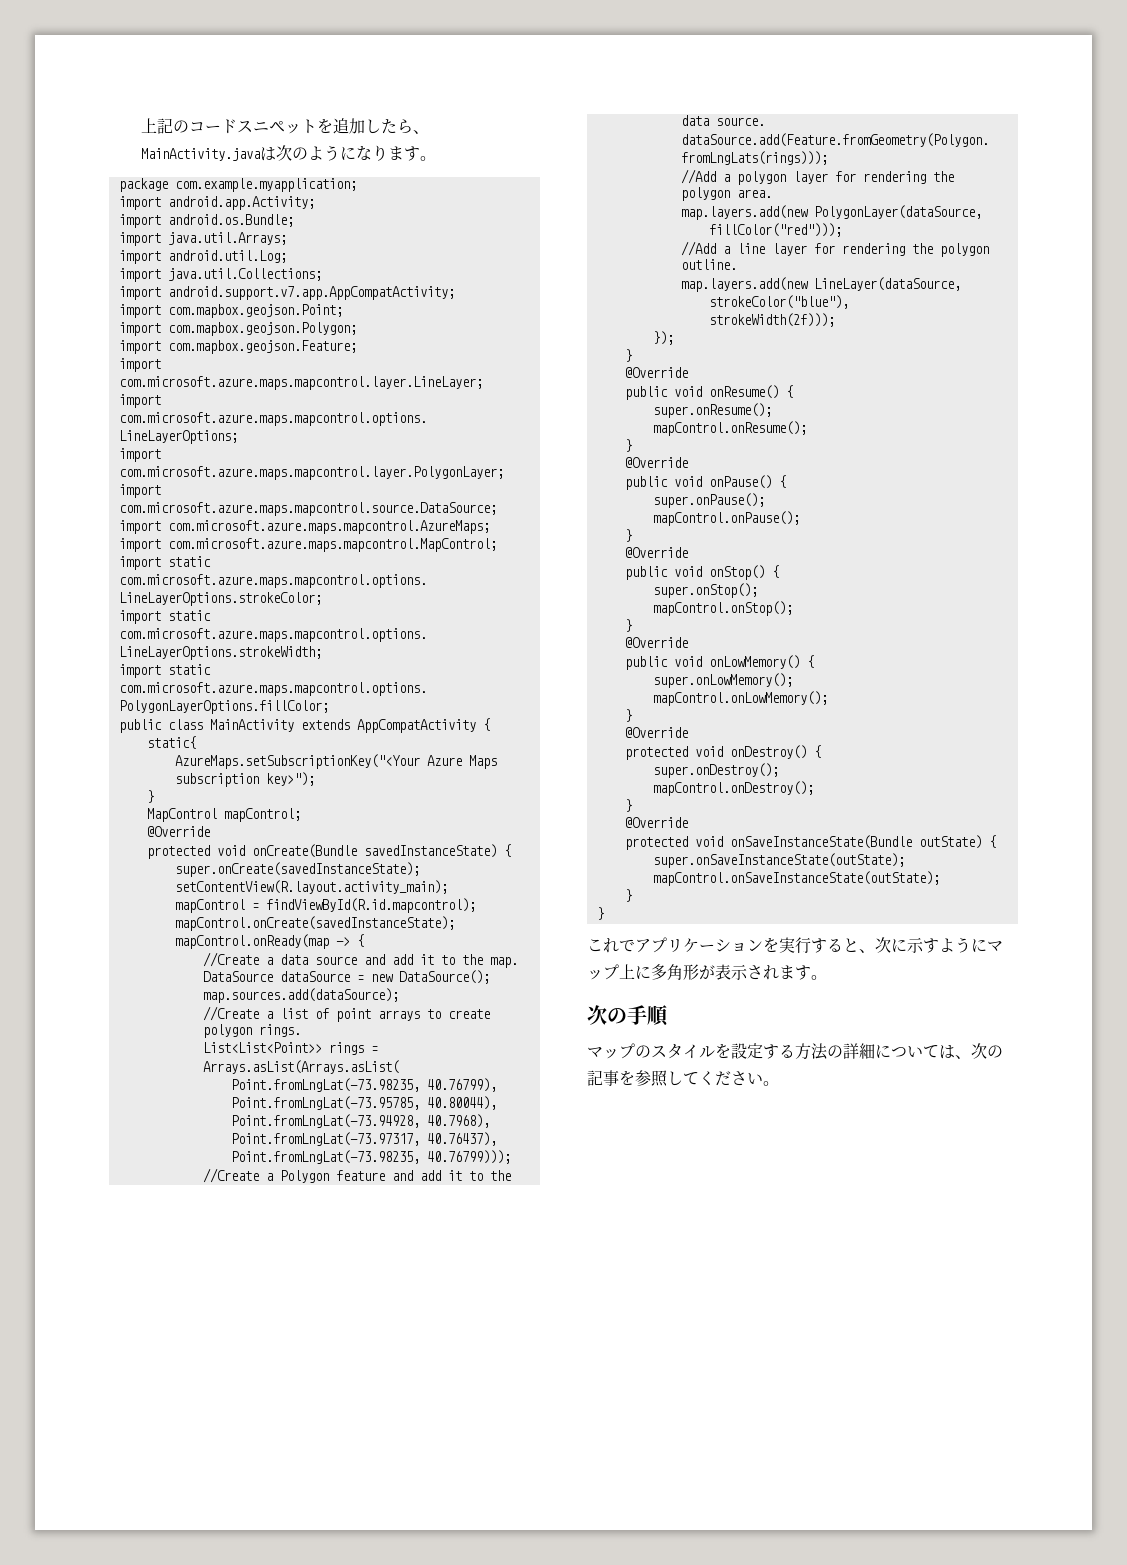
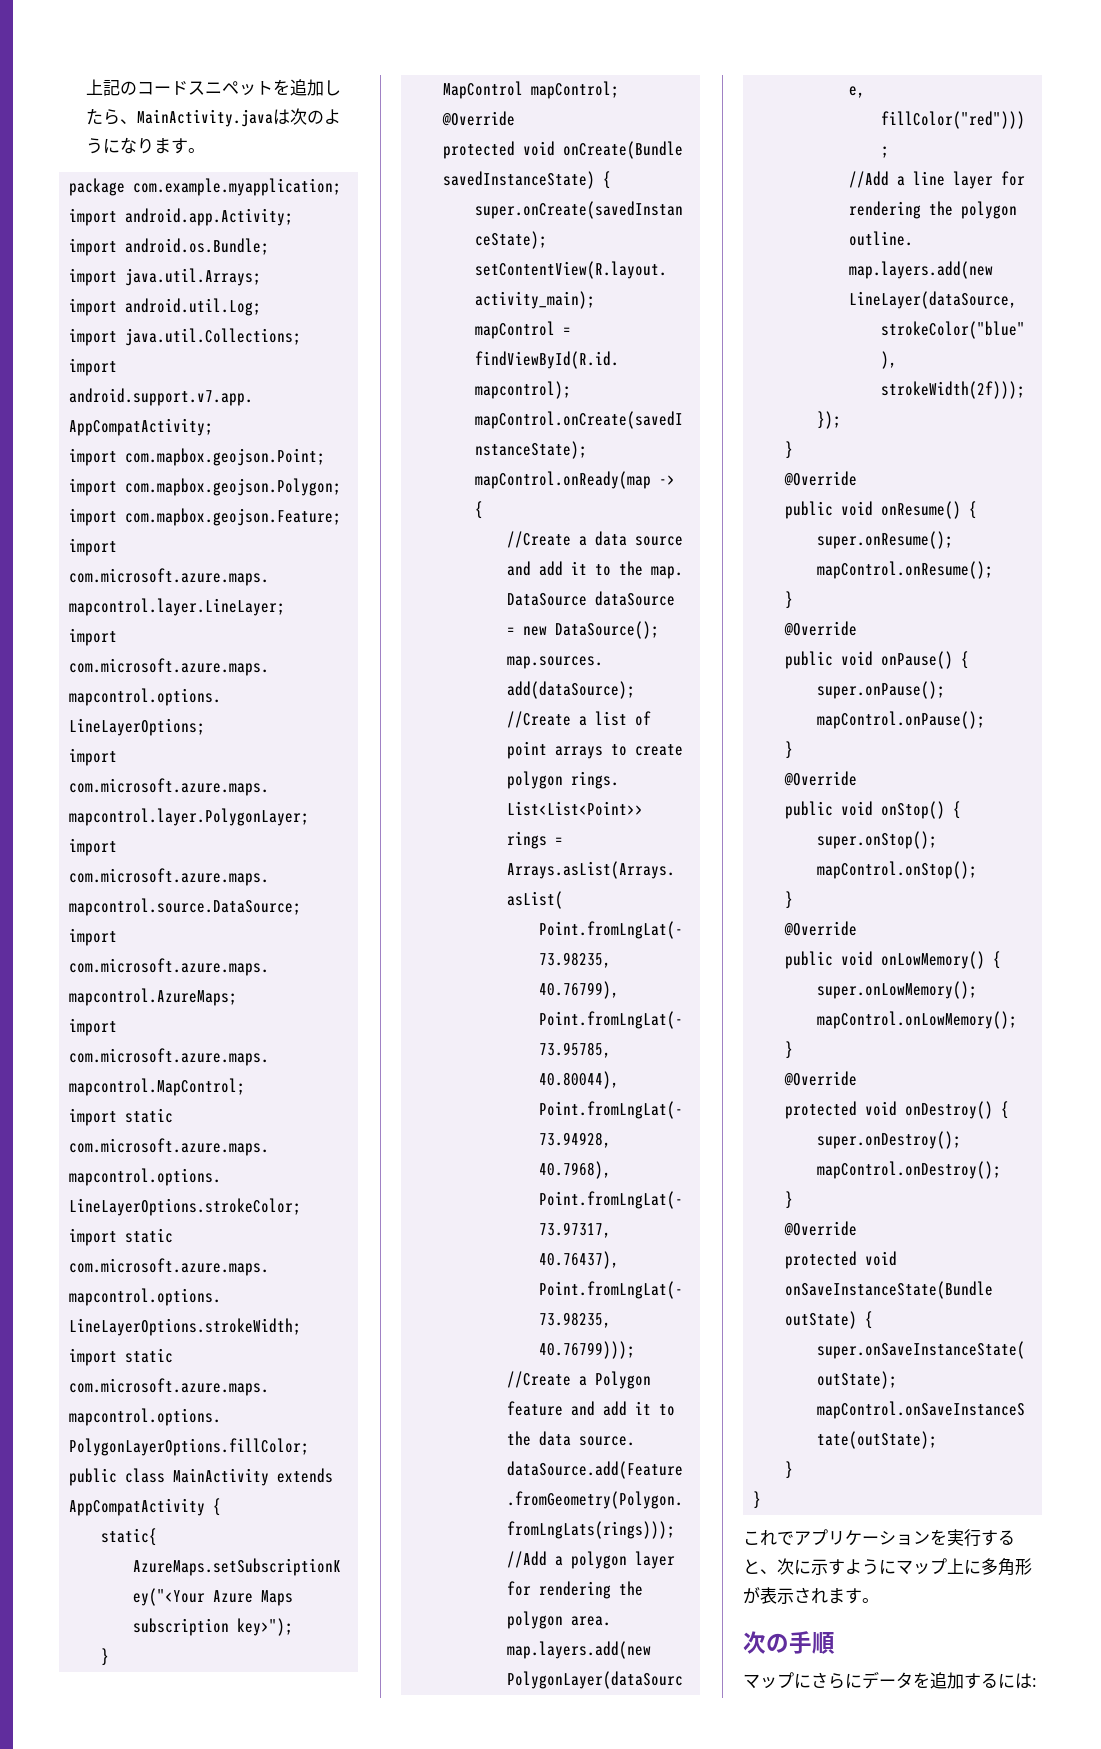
[635,1043,1003,1060] [587,1070,779,1087] のスタイルを設定する方法の詳細については、次の記事を参照してください。 -> [794,1671,1037,1689] にさらにデータを追加するには:

